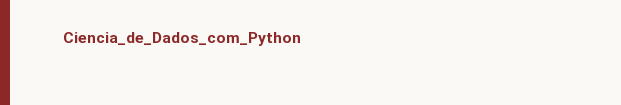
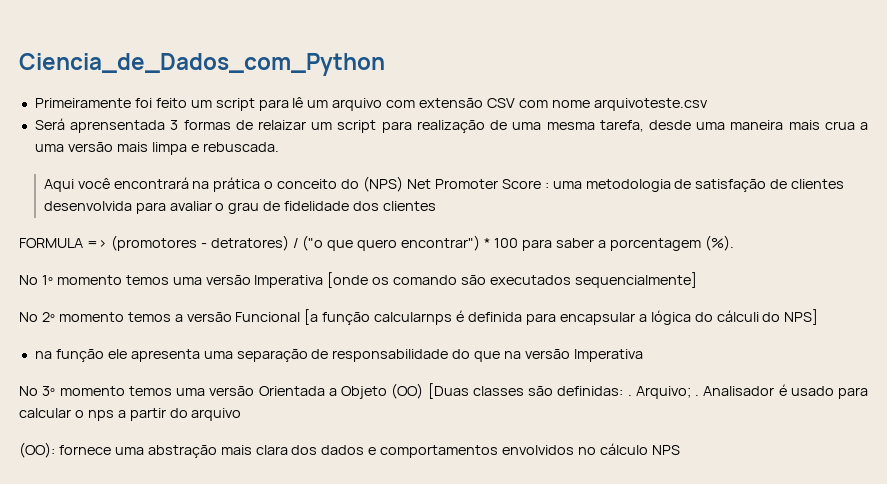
(301, 39) none -> [34,97,708,111] [34,118,868,133] [34,142,279,155] [43,176,845,192] [43,201,437,214] [19,235,734,251] [19,272,697,288] [19,309,819,325] [34,349,643,362] [19,383,868,399] [19,408,242,421] [19,442,680,458] // Primeiramente foi feito um script para lê um arquivo com extensão CSV com nome arquivoteste.csv // Será aprensentada 3 formas de relaizar um script para realização de uma mesma tarefa, desde uma maneira mais crua a uma versão mais limpa e rebuscada. // Aqui você encontrará na prática o conceito do (NPS) Net Promoter Score : uma metodologia de satisfação de clientes desenvolvida para avaliar o grau de fidelidade dos clientes // FORMULA => (promotores - detratores) / ("o que quero encontrar") * 100 para saber a porcentagem (%). // No 1º momento temos uma versão Imperativa [onde os comando são executados sequencialmente] // No 2º momento temos a versão Funcional [a função calcularnps é definida para encapsular a lógica do cálculi do NPS] // na função ele apresenta uma separação de responsabilidade do que na versão Imperativa // No 3º momento temos uma versão Orientada a Objeto (OO) [Duas classes são definidas: . Arquivo; . Analisador é usado para calcular o nps a partir do arquivo // (OO): fornece uma abstração mais clara dos dados e comportamentos envolvidos no cálculo NPS

